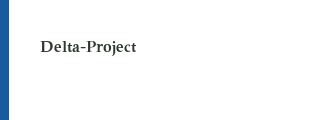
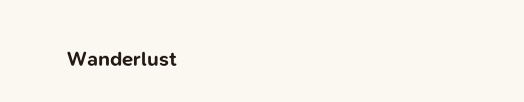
[40,41,137,56] Delta-Project -> [66,50,178,67] Wanderlust

